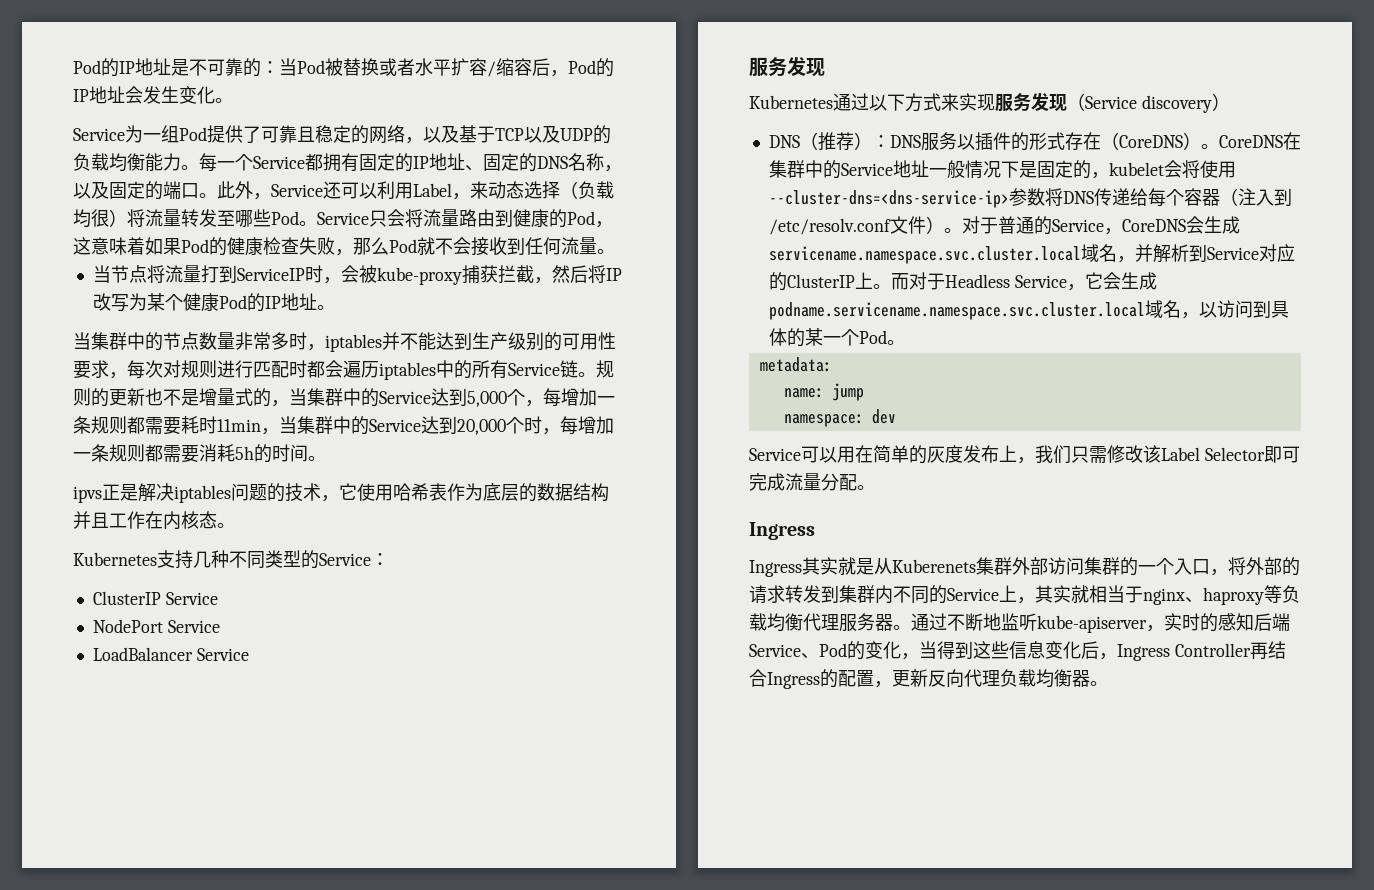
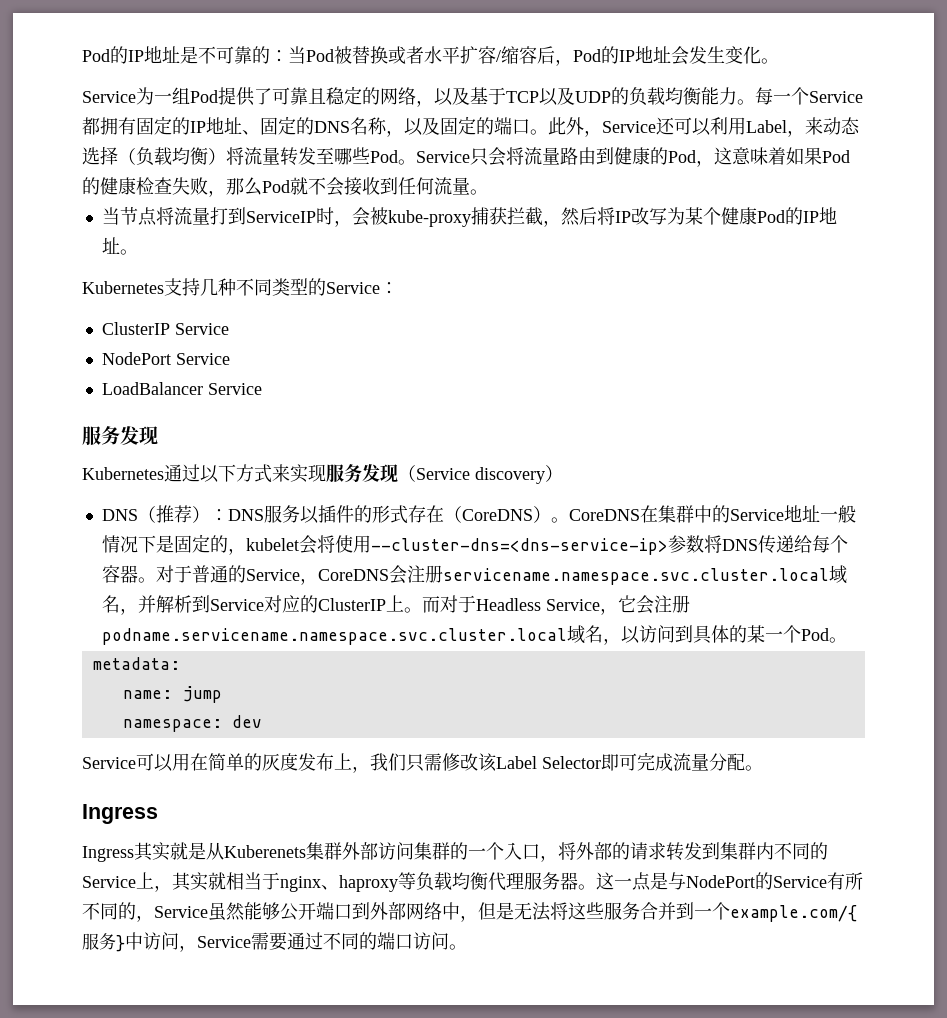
[91,209,109,227] 很 -> [190,147,208,165] 衡
[73,332,616,352] [73,360,614,380] [73,388,615,407] [73,416,614,435] [73,444,326,463] [73,483,609,503] [73,511,235,530] // 当集群中的节点数量非常多时，iptables并不能达到生产级别的可用性要求，每次对规则进行匹配时都会遍历iptables中的所有Service链。规则的更新也不是增量式的，当集群中的Service达到5,000个，每增加一条规则都需要耗时11min，当集群中的Service达到20,000个时，每增加一条规则都需要消耗5h的时间。 // ipvs正是解决iptables问题的技术，它使用哈希表作为底层的数据结构并且工作在内核态。 -> (138, 252) none
[1219,188,1292,206] [768,216,944,235] （注入到/etc/resolv.conf文件） -> (138, 574) none
[1203,216,1240,234] 生成 -> [406,565,443,583] 注册
[1120,272,1157,290] 生成 -> [653,595,690,613] 注册
[911,613,1290,633] [749,641,1286,661] [749,669,1090,689] 通过不断地监听kube-apiserver，实时的感知后端Service、Pod的变化，当得到这些信息变化后，Ingress Controller再结合Ingress的配置，更新反向代理负载均衡器 -> [596,872,863,891] [82,902,857,922] [82,932,449,952] 这一点是与NodePort的Service有所不同的，Service虽然能够公开端口到外部网络中，但是无法将这些服务合并到一个example.com/{服务}中访问，Service需要通过不同的端口访问

